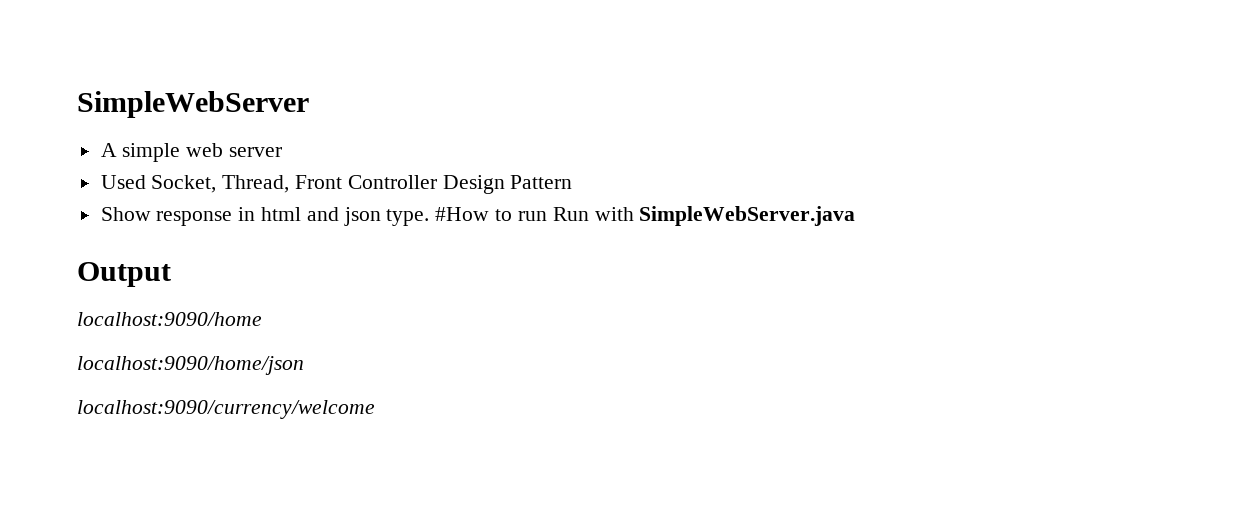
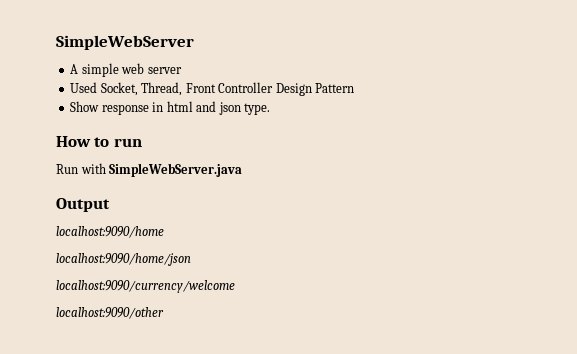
[435,207,490,221] #How -> [56,136,91,147] // How
(547, 216) none -> (142, 142) //
(375, 409) none -> [56,307,164,319] // localhost:9090/other

